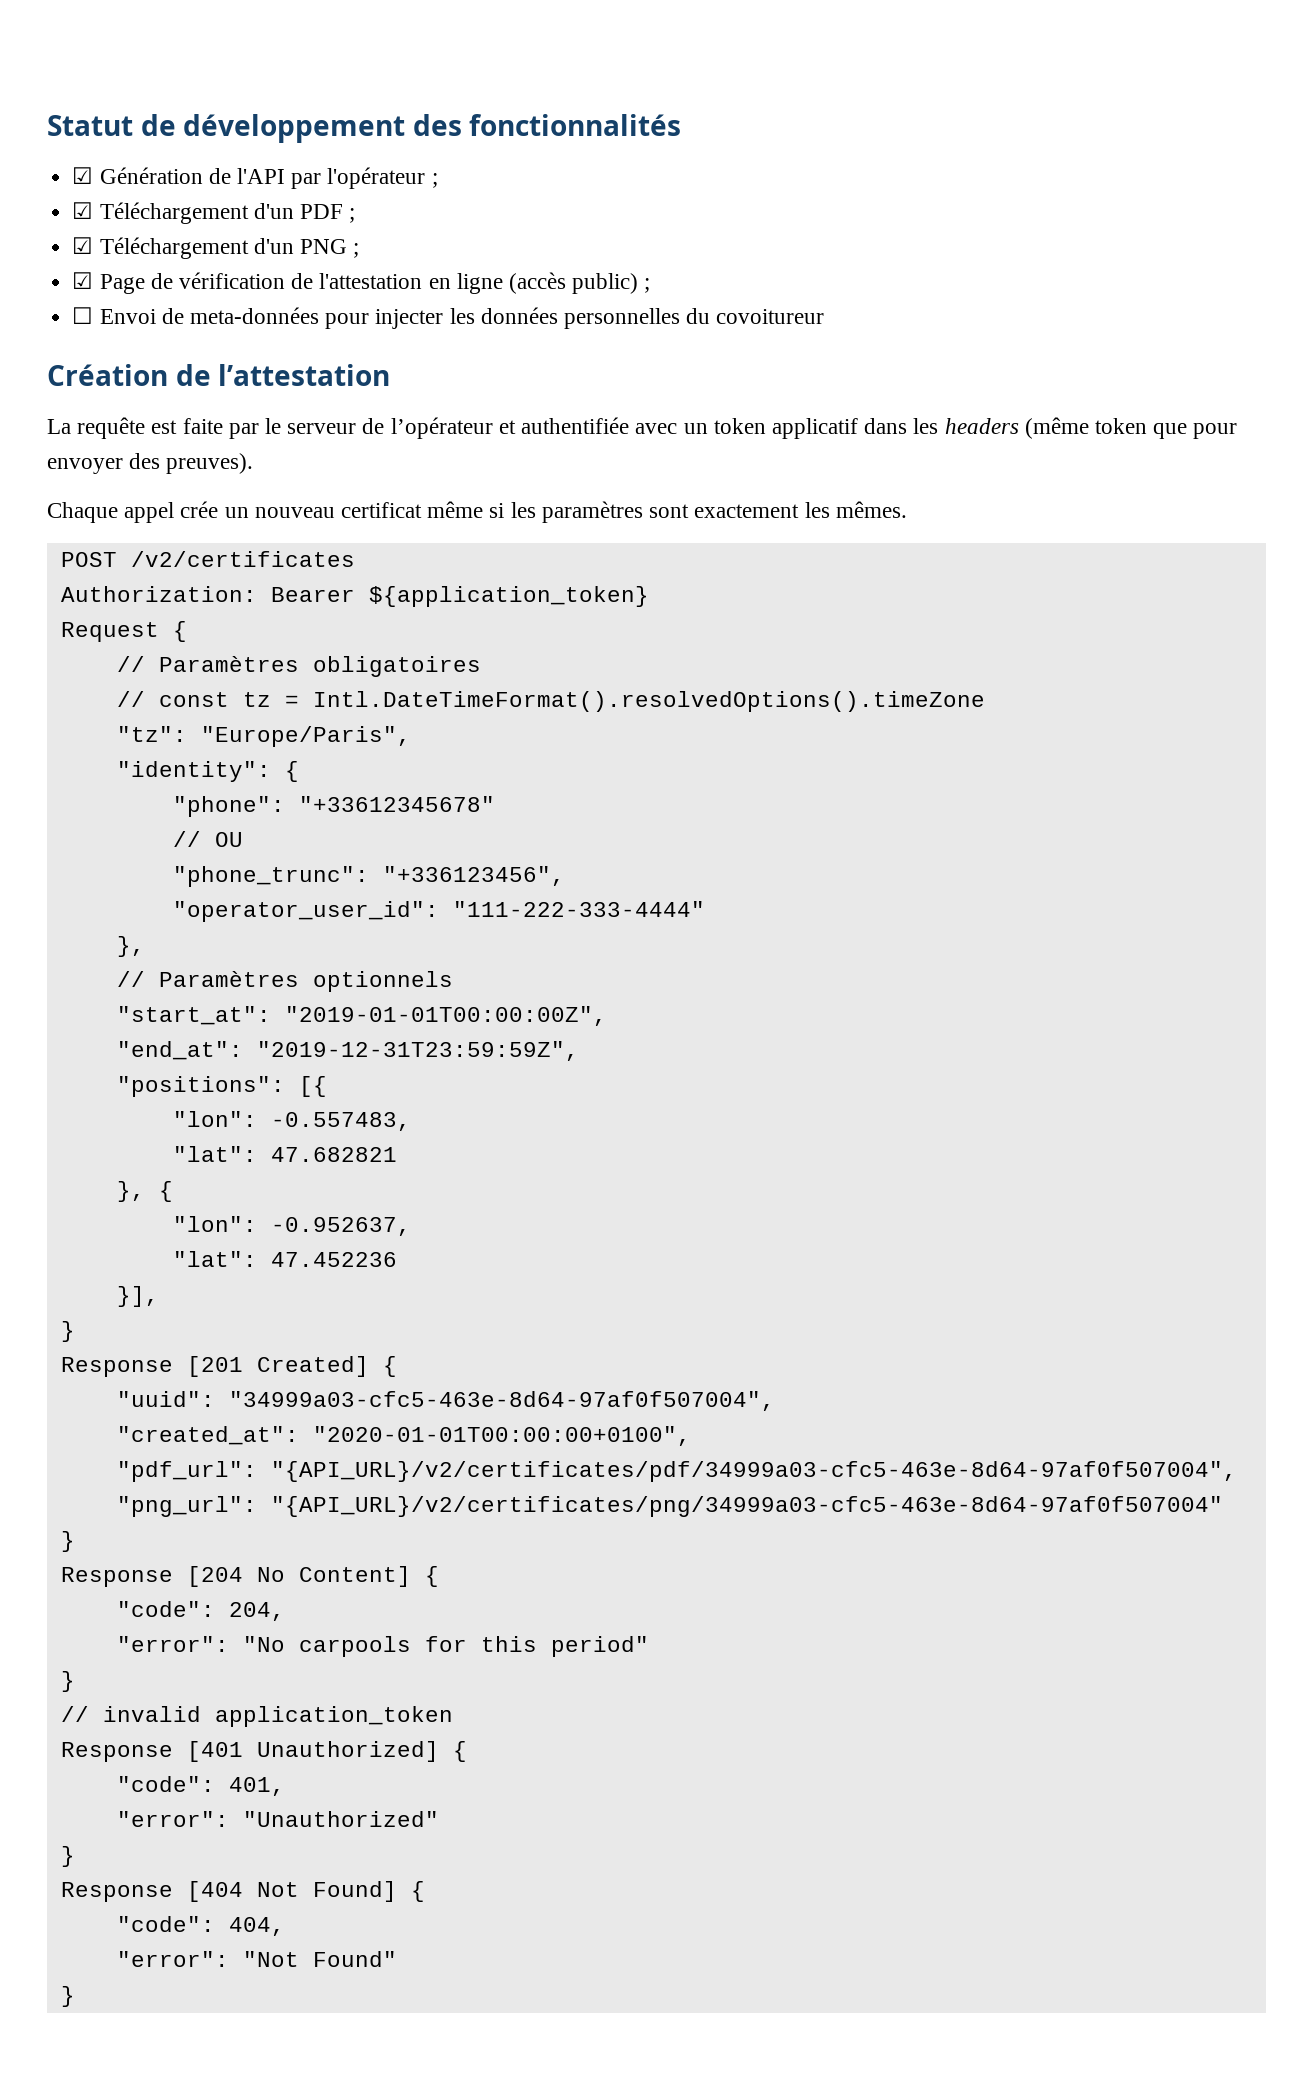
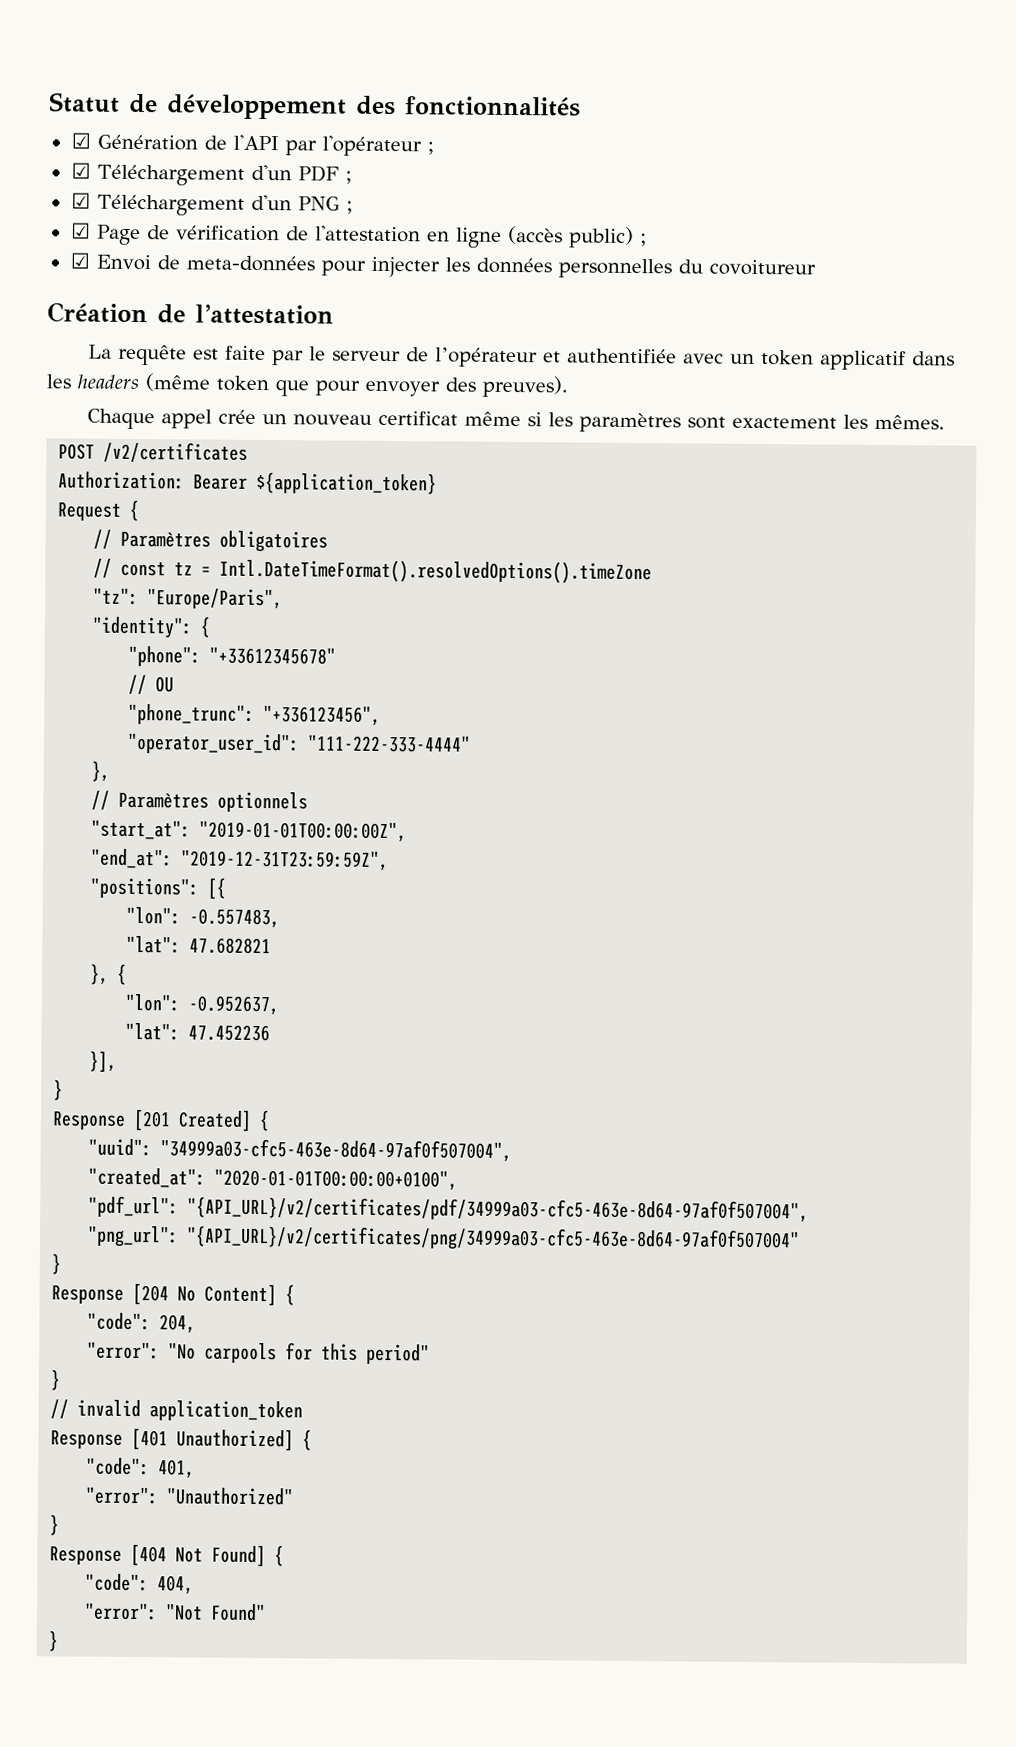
[72,307,94,324] ☐ -> [69,252,90,269] ☑

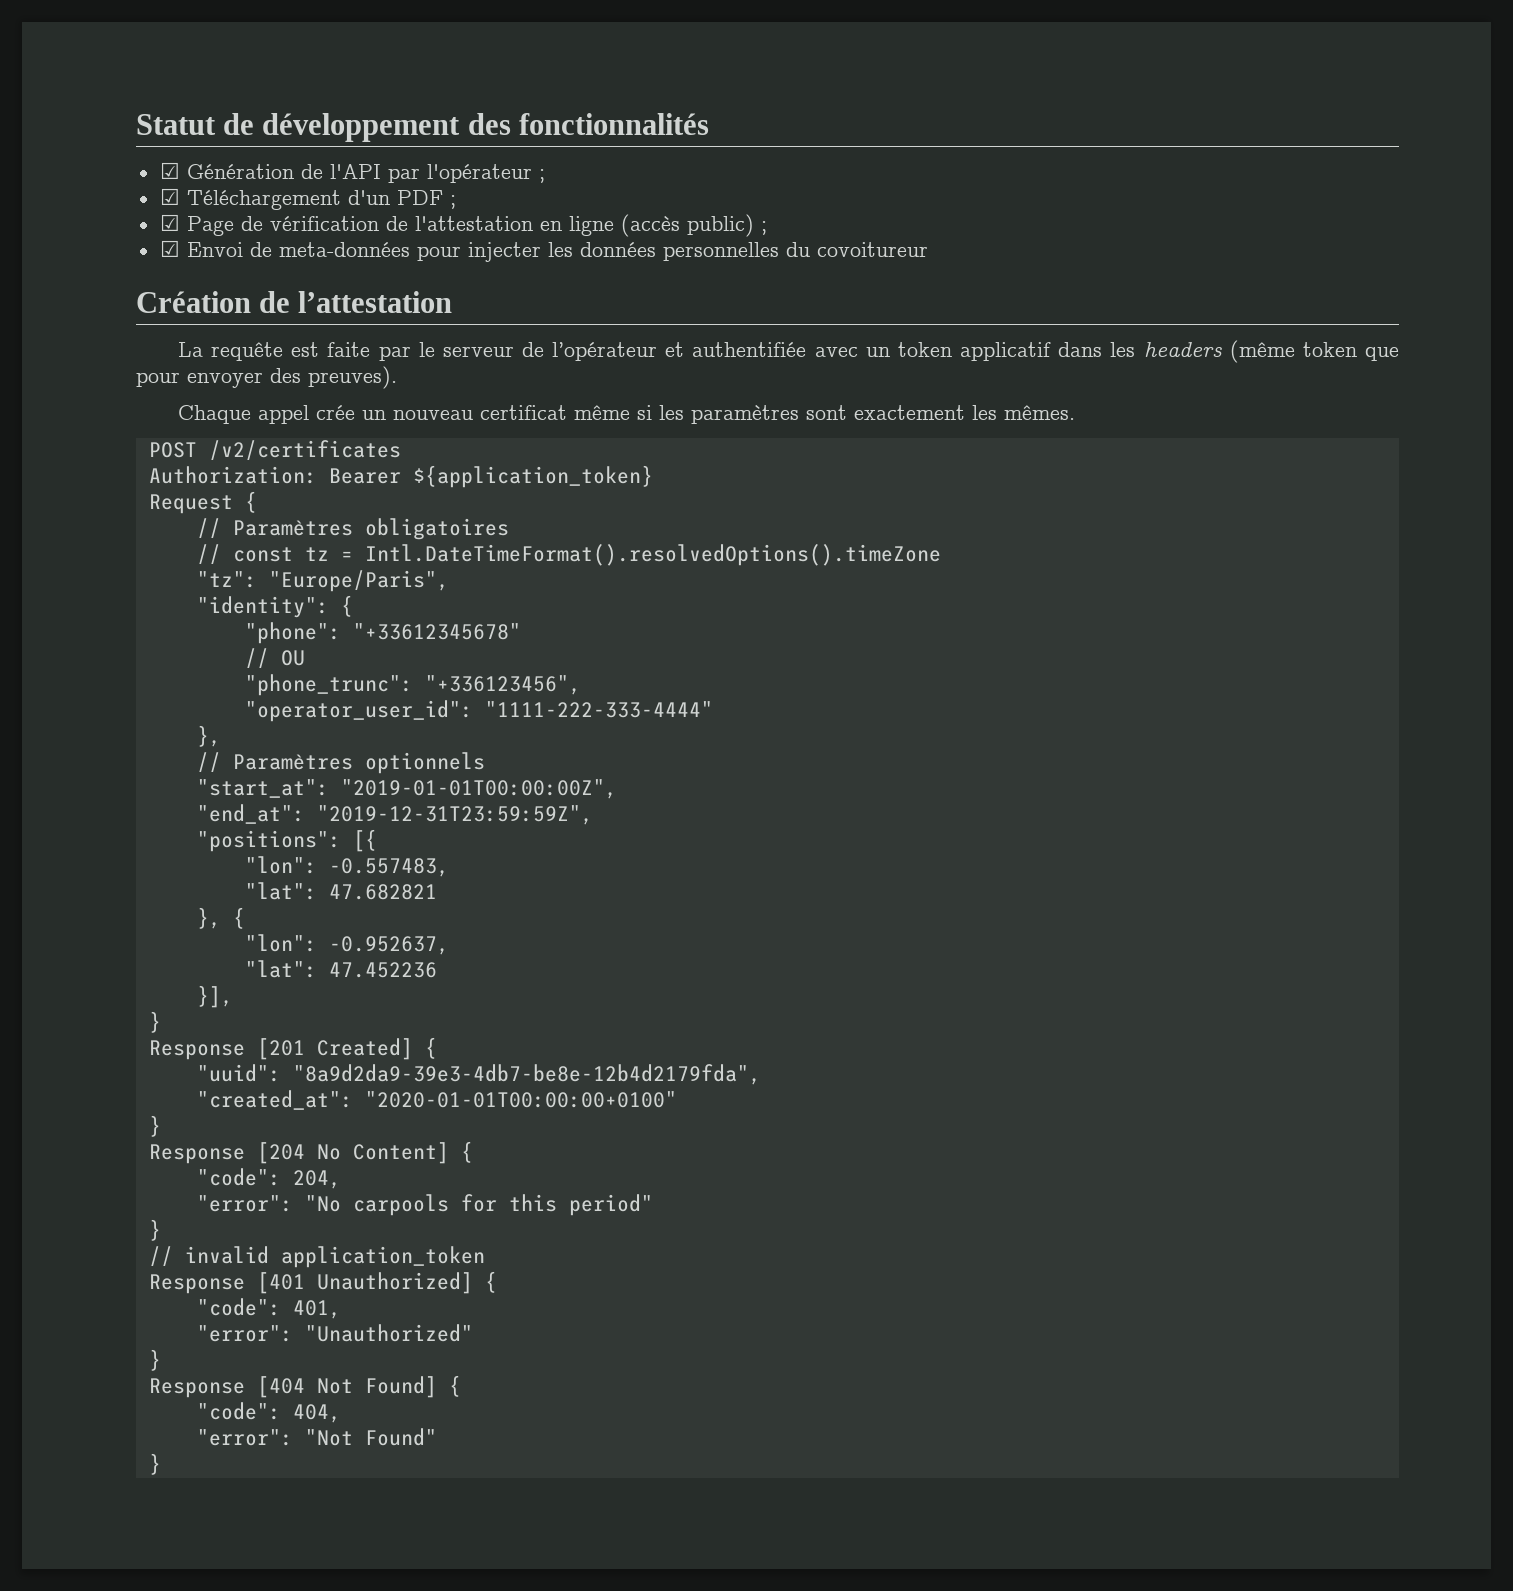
[70,192,353,216] // ☑ Téléchargement d'un PNG ; -> (456, 202) none
[307,734,472,753] "111-222-333-4444" -> [484,701,713,718] "1111-222-333-4444"
[160,1138,513,1163] "34999a03-cfc5-463e-8d64-97af0f507004", -> [292,1064,761,1085] "8a9d2da9-39e3-4db7-be8e-12b4d2179fda",
[214,1168,459,1191] [88,1195,810,1223] [87,1225,801,1253] "2020-01-01T00:00:00+0100", // "pdf_url": "{API_URL}/v2/certificates/pdf/34999a03-cfc5-463e-8d64-97af0f507004", // "png_url": "{API_URL}/v2/certificates/png/34999a03-cfc5-463e-8d64-97af0f507004" -> [364,1091,677,1108] "2020-01-01T00:00:00+0100"

